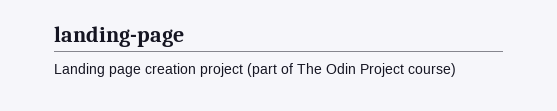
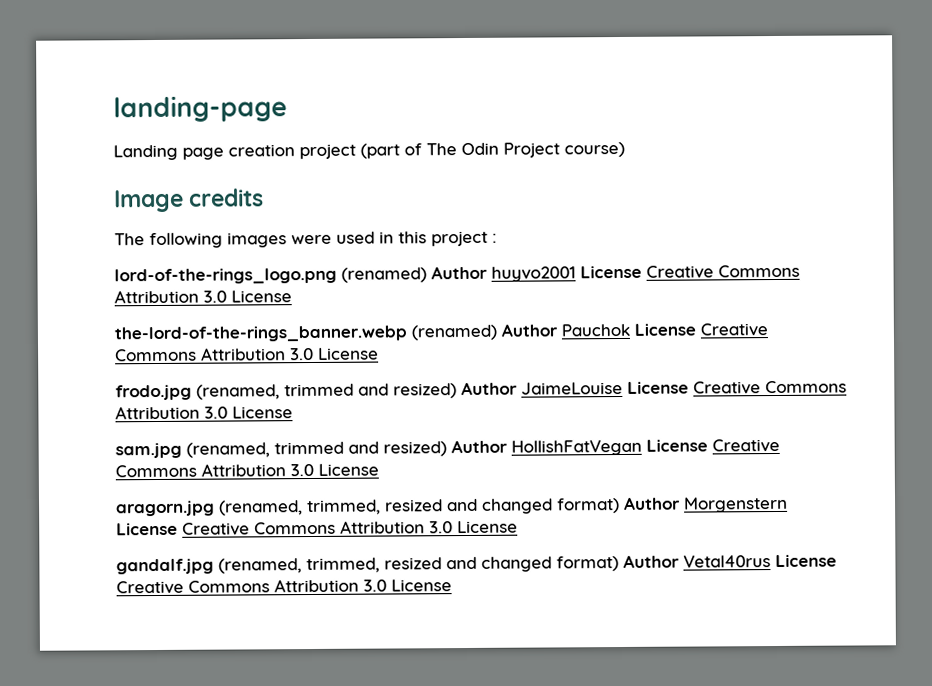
(456, 70) none -> [114,188,265,213] [114,230,497,249] [114,264,800,285] [114,289,292,304] [114,323,768,343] [115,347,379,362] [115,380,847,401] [115,405,293,420] [115,438,780,459] [115,463,379,478] [116,496,788,517] [116,520,518,536] [116,554,837,575] [116,578,452,595] // Image credits // The following images were used in this project : // lord-of-the-rings_logo.png (renamed) Author huyvo2001 License Creative Commons Attribution 3.0 License // the-lord-of-the-rings_banner.webp (renamed) Author Pauchok License Creative Commons Attribution 3.0 License // frodo.jpg (renamed, trimmed and resized) Author JaimeLouise License Creative Commons Attribution 3.0 License // sam.jpg (renamed, trimmed and resized) Author HollishFatVegan License Creative Commons Attribution 3.0 License // aragorn.jpg (renamed, trimmed, resized and changed format) Author Morgenstern License Creative Commons Attribution 3.0 License // gandalf.jpg (renamed, trimmed, resized and changed format) Author Vetal40rus License Creative Commons Attribution 3.0 License

